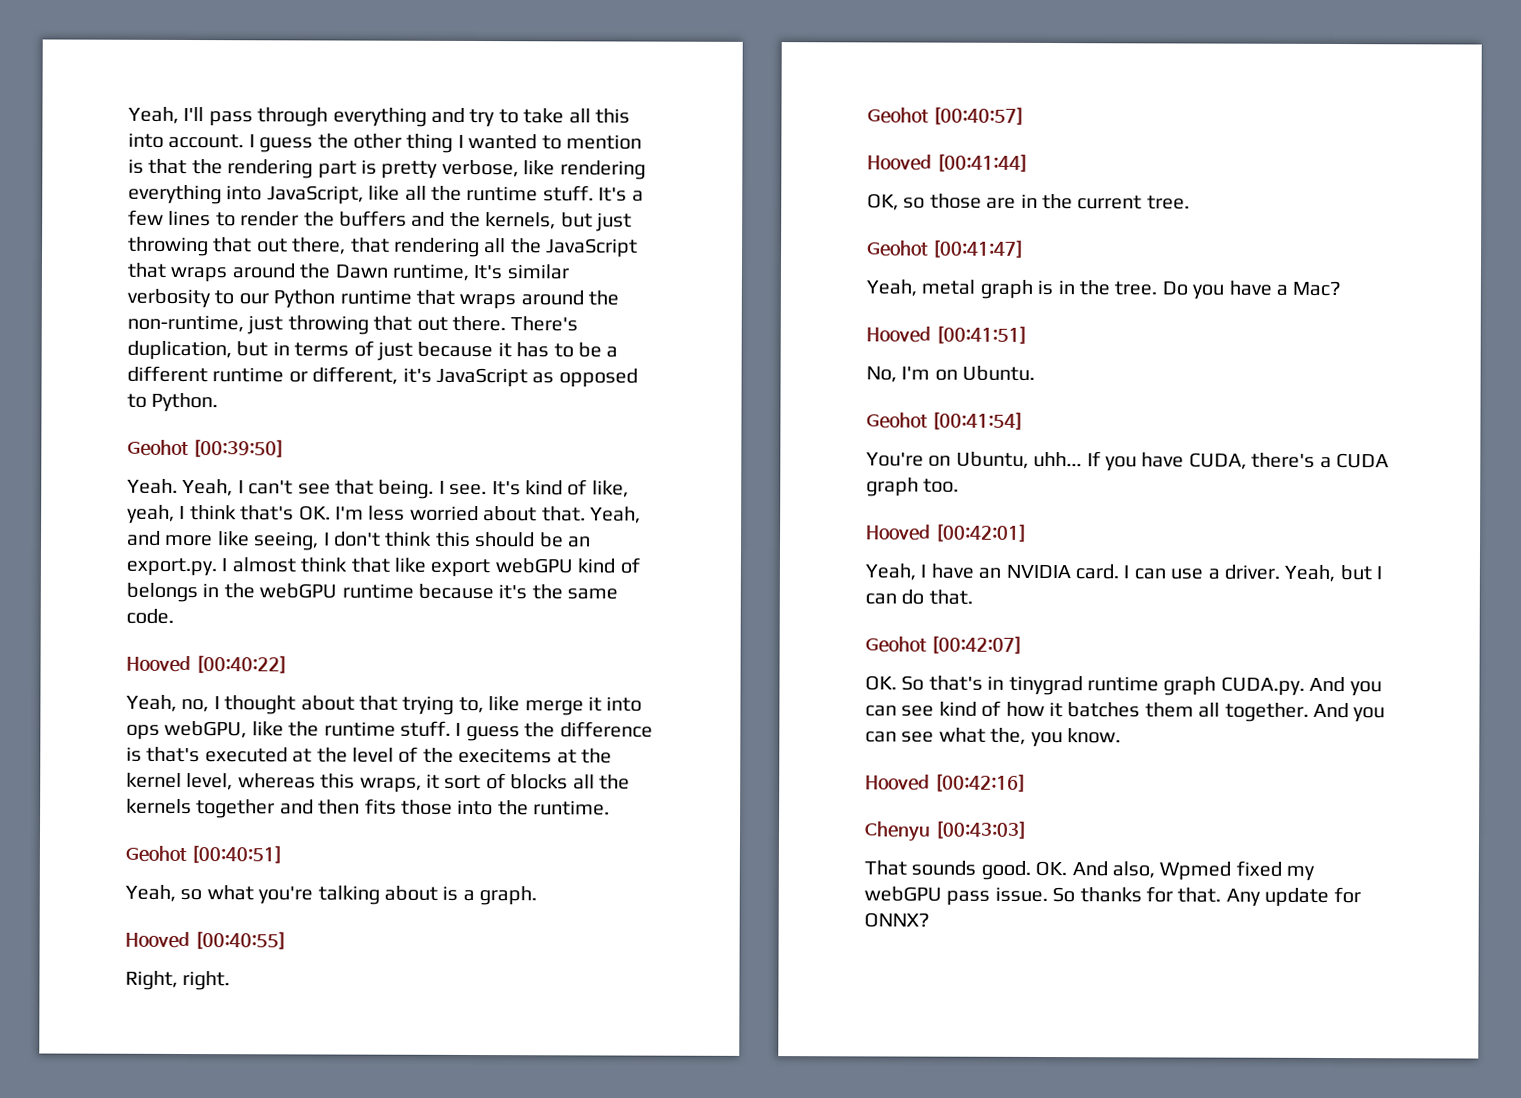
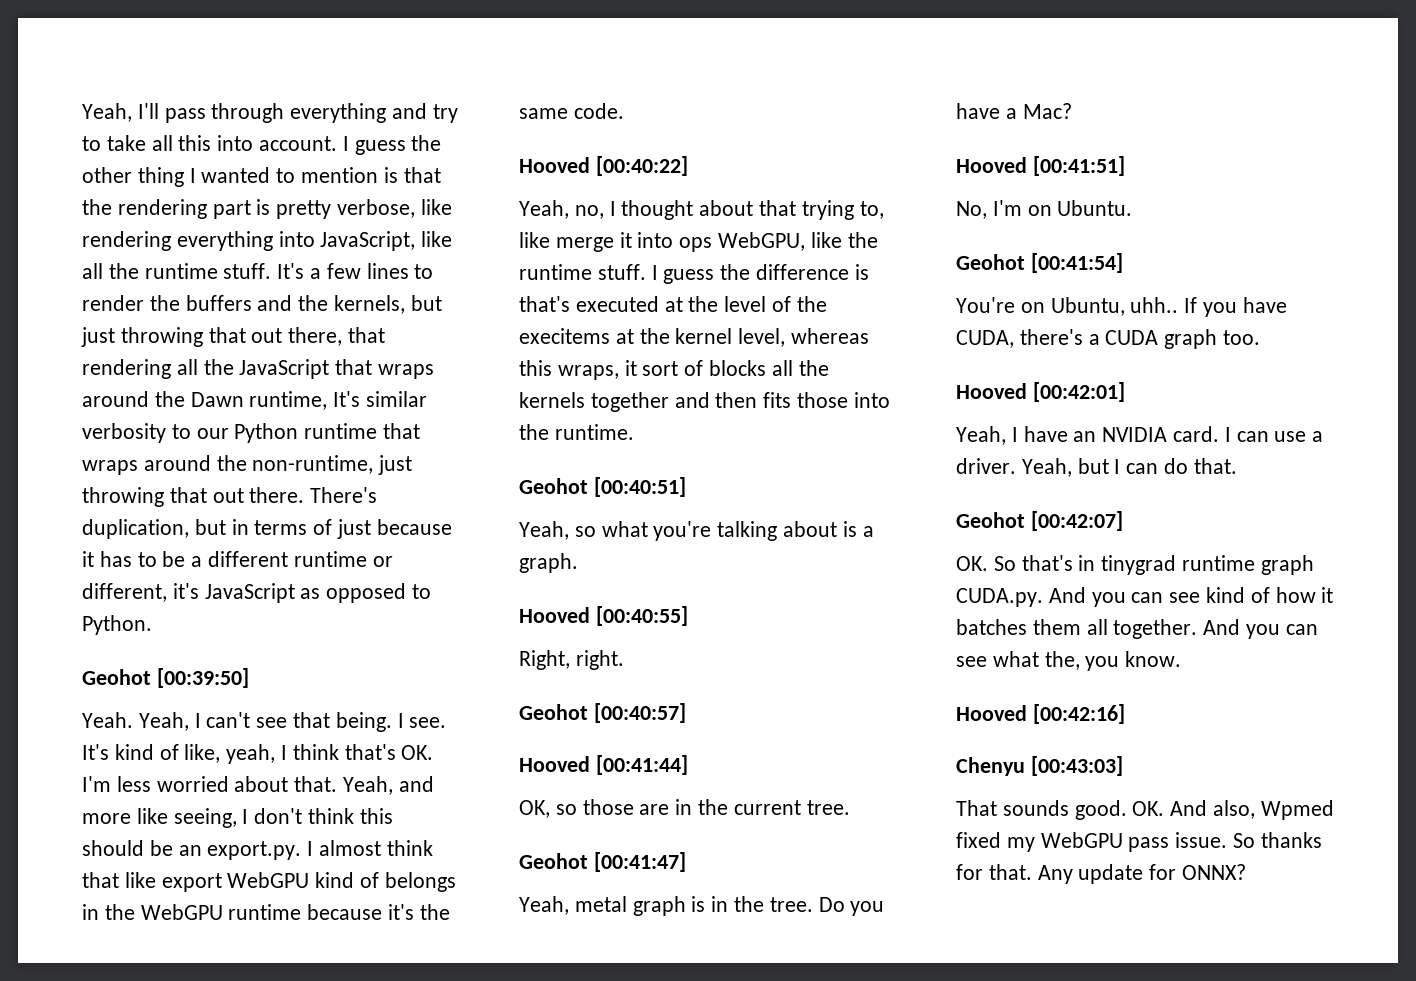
[494,558,573,574] webGPU -> [227,872,310,888] WebGPU
[259,583,338,599] webGPU -> [140,904,223,920] WebGPU
[164,720,248,739] webGPU, -> [718,232,806,251] WebGPU,
[1033,451,1083,468] uhh... -> [1130,297,1179,313] uhh..
[864,886,942,902] webGPU -> [1040,832,1123,848] WebGPU

